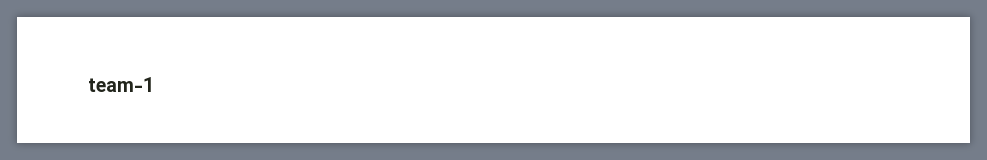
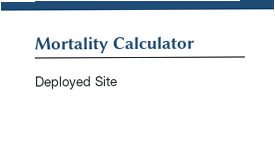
[88,77,154,92] team-1 -> [34,36,195,54] [34,76,118,90] Mortality Calculator // Deployed Site

